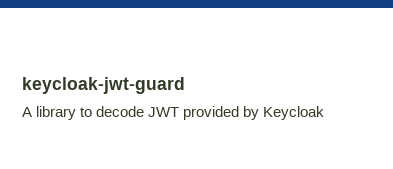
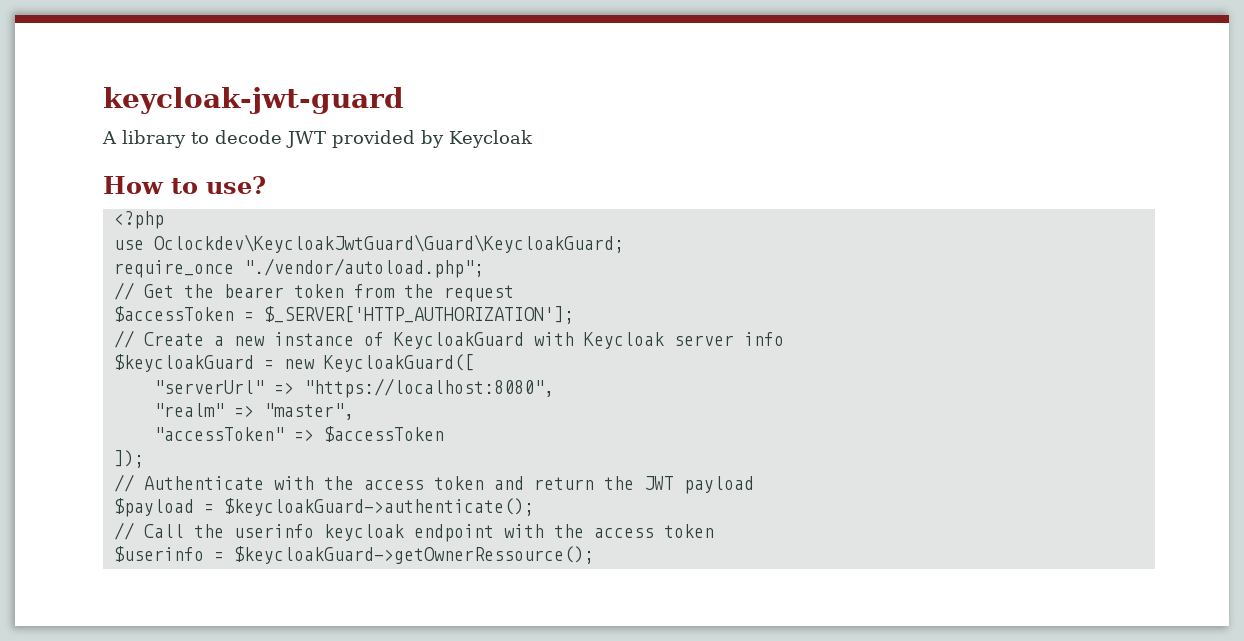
(325, 113) none -> [103,176,266,194] [113,211,164,229] [113,234,624,253] [113,258,484,278] [113,282,514,302] [113,306,574,324] [113,330,784,349] [113,354,474,372] [153,378,554,398] [153,403,354,420] [153,426,444,442] [113,450,144,468] [113,474,754,494] [113,498,534,517] [113,522,714,542] [113,546,594,564] // How to use? // <?php // use Oclockdev\KeycloakJwtGuard\Guard\KeycloakGuard; // require_once "./vendor/autoload.php"; // // Get the bearer token from the request // $accessToken = $_SERVER['HTTP_AUTHORIZATION']; // // Create a new instance of KeycloakGuard with Keycloak server info // $keycloakGuard = new KeycloakGuard([ // "serverUrl" => "https://localhost:8080", // "realm" => "master", // "accessToken" => $accessToken // ]); // // Authenticate with the access token and return the JWT payload // $payload = $keycloakGuard->authenticate(); // // Call the userinfo keycloak endpoint with the access token // $userinfo = $keycloakGuard->getOwnerRessource();

